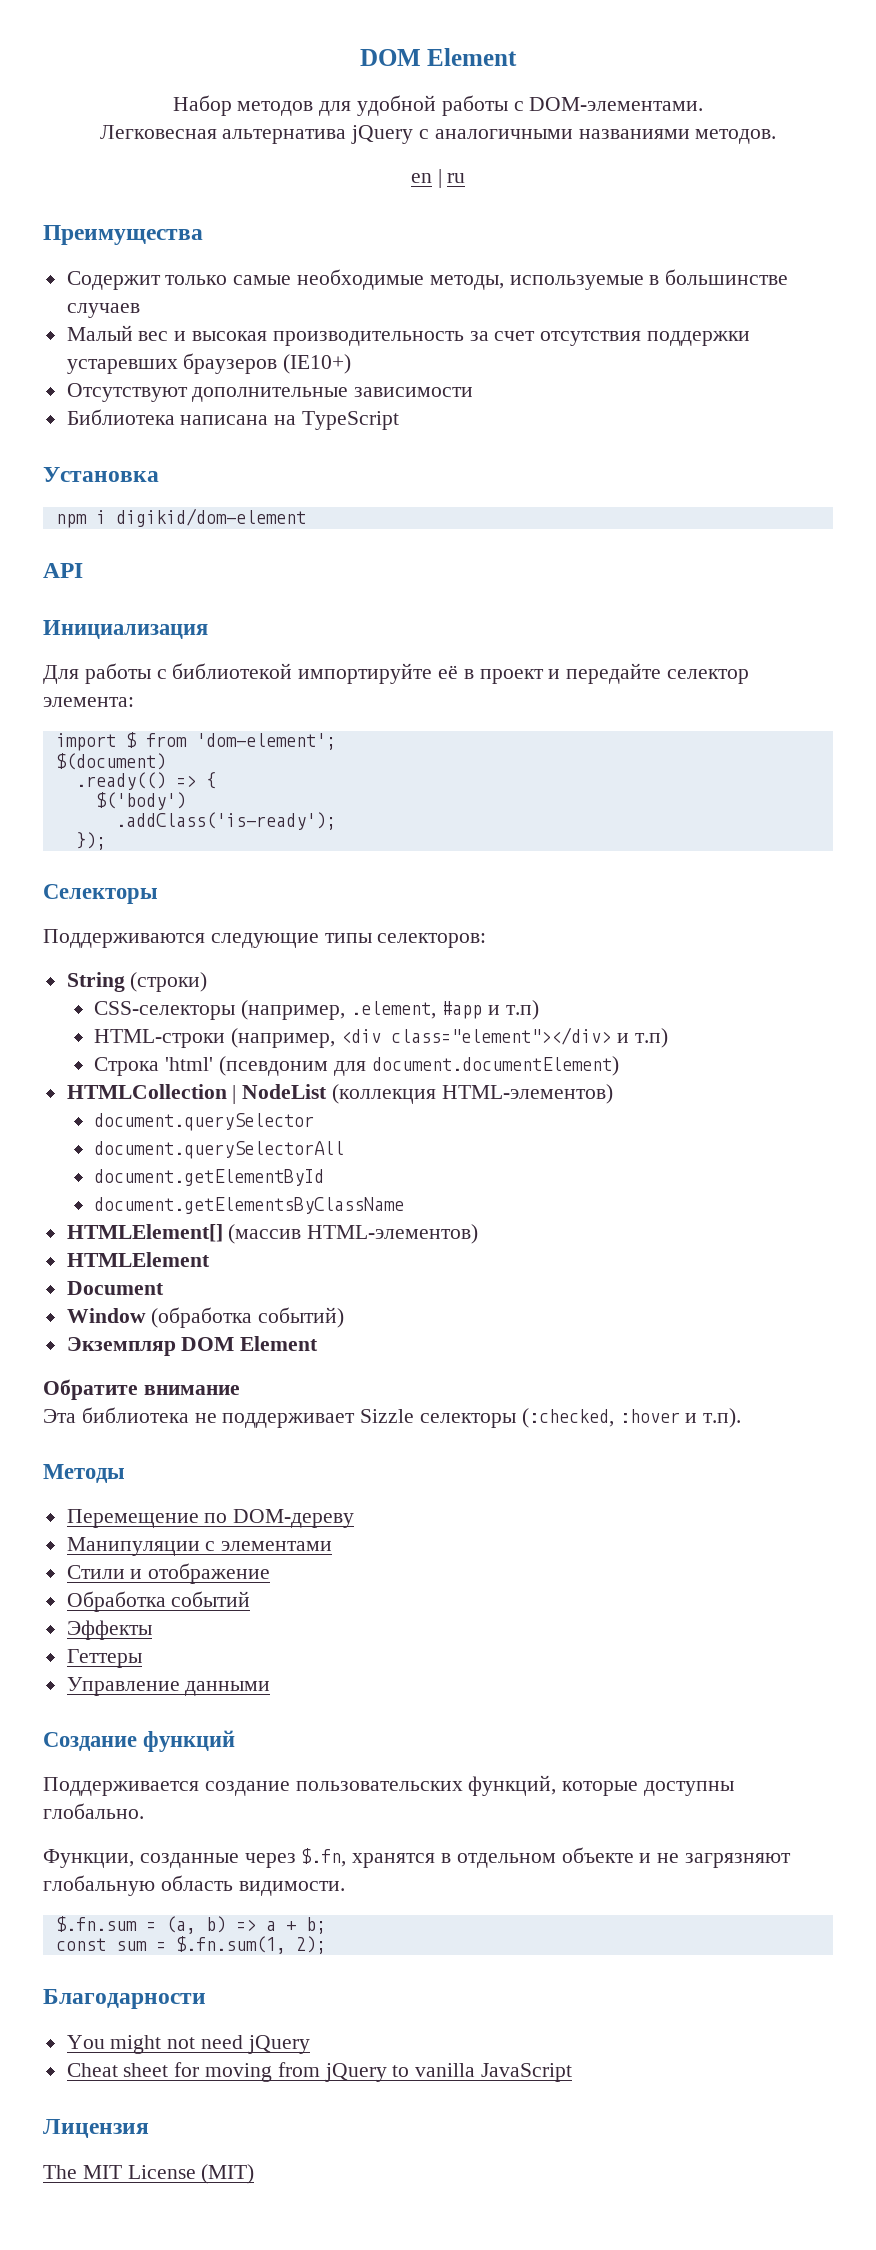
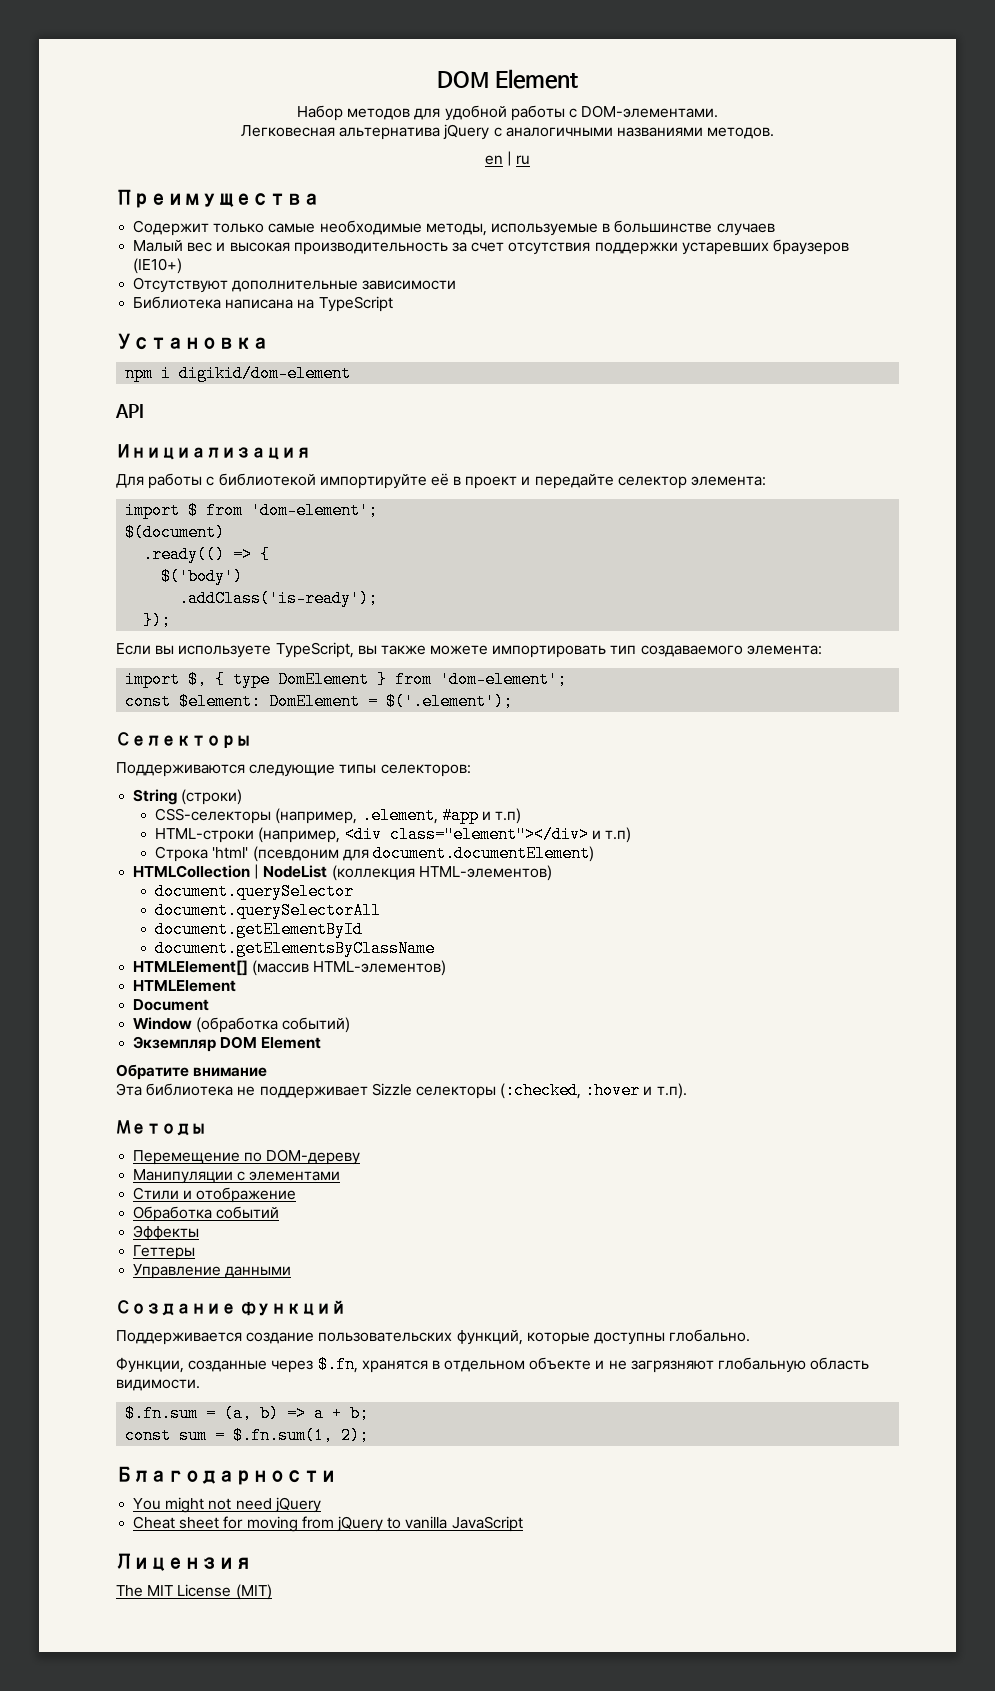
(106, 841) none -> [116,642,822,658] [125,671,568,688] [125,693,514,710] // Если вы используете TypeScript, вы также можете импортировать тип создаваемого элемента: // import $, { type DomElement } from 'dom-element'; // const $element: DomElement = $('.element');

